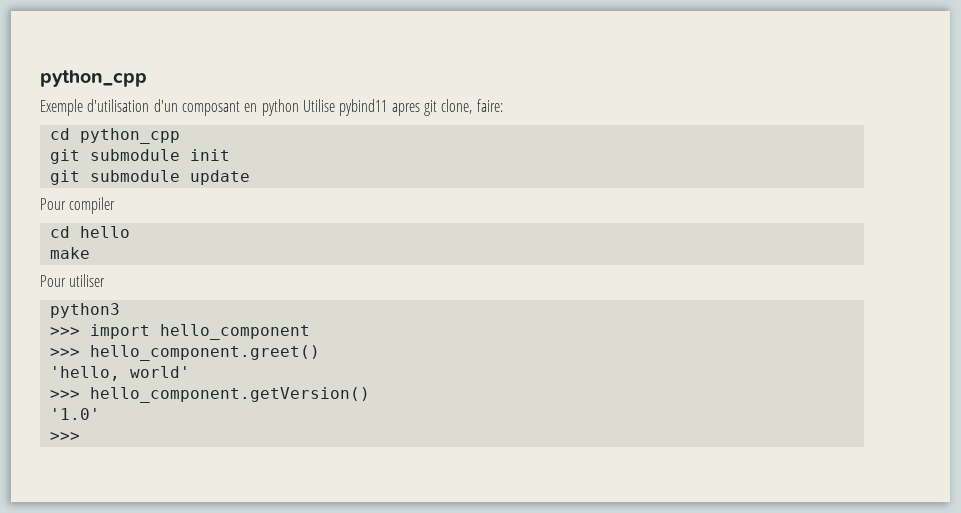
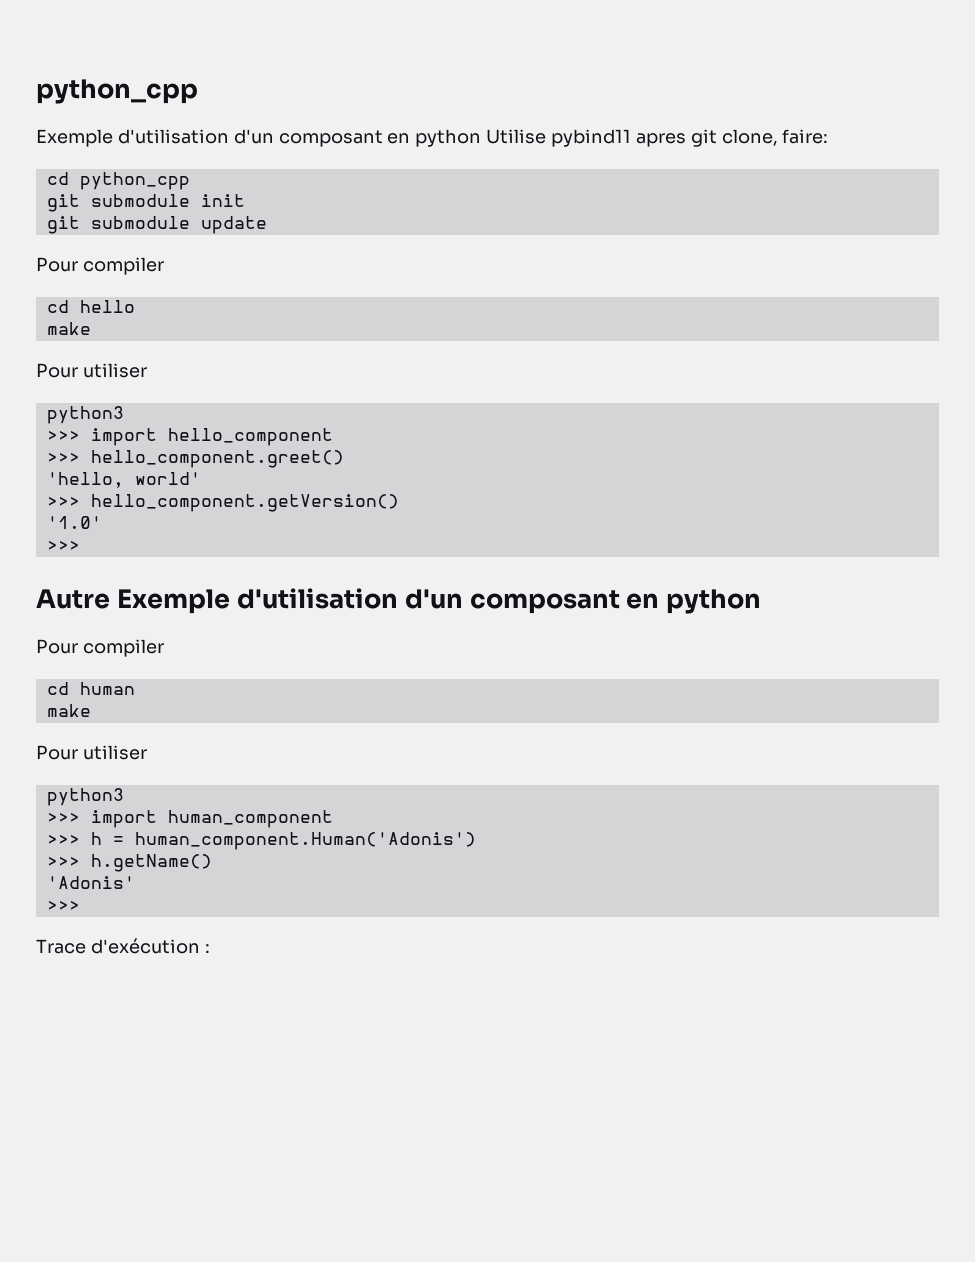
(80, 436) none -> [36,588,762,614] [36,639,164,657] [46,682,135,695] [46,704,91,717] [36,745,147,760] [46,788,124,806] [46,810,333,828] [46,832,476,850] [46,854,212,872] [46,876,135,889] [46,900,80,911] [36,938,210,954] // Autre Exemple d'utilisation d'un composant en python // Pour compiler // cd human // make // Pour utiliser // python3 // >>> import human_component // >>> h = human_component.Human('Adonis') // >>> h.getName() // 'Adonis' // >>> // Trace d'exécution :

